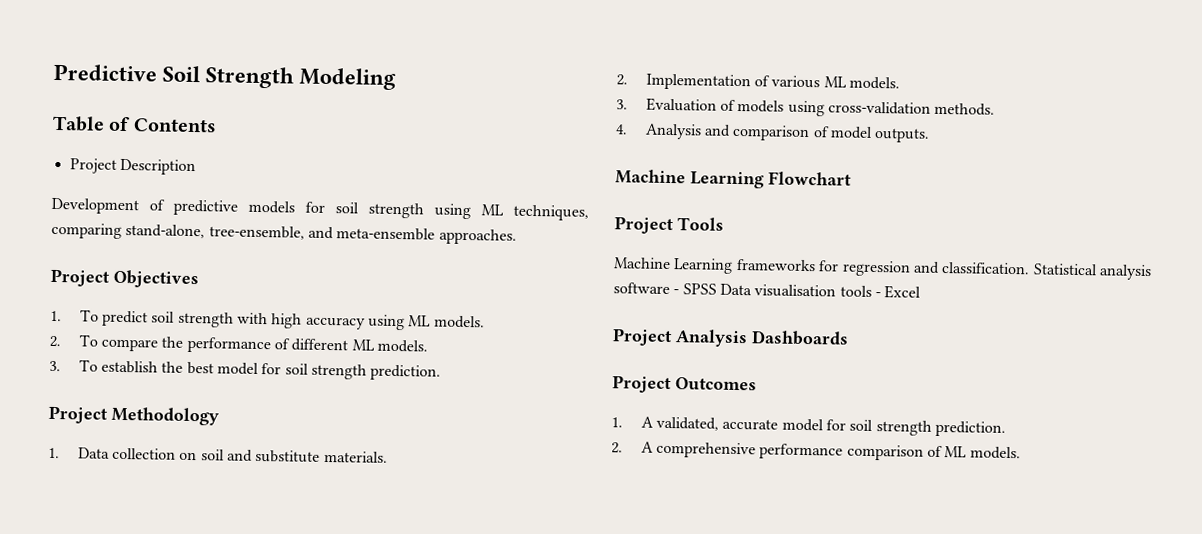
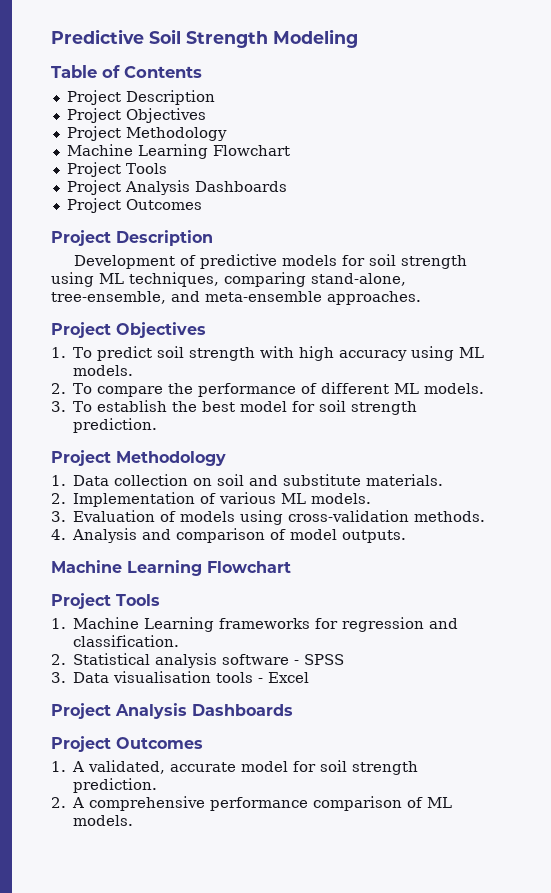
(196, 167) none -> [66,108,206,123] [66,126,227,141] [66,144,290,159] [66,162,167,177] [66,180,287,195] [66,198,202,213] [51,230,213,246] // Project Objectives // Project Methodology // Machine Learning Flowchart // Project Tools // Project Analysis Dashboards // Project Outcomes // Project Description
(724, 224) none -> [51,618,66,629] 1.
(1031, 268) none -> [51,654,66,665] // 2.
(717, 289) none -> [51,672,66,683] // 3.

